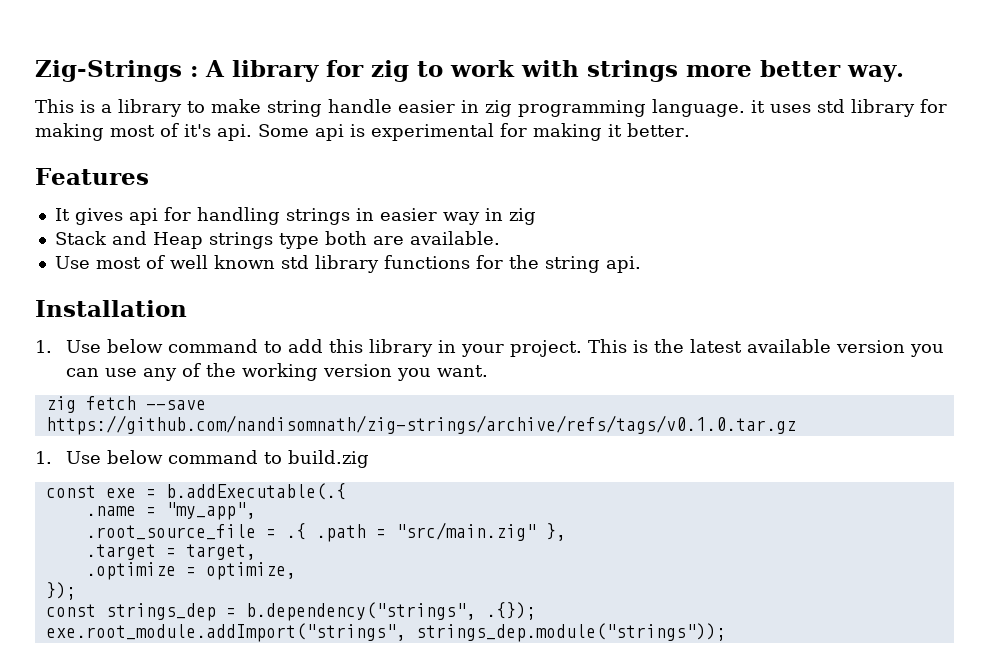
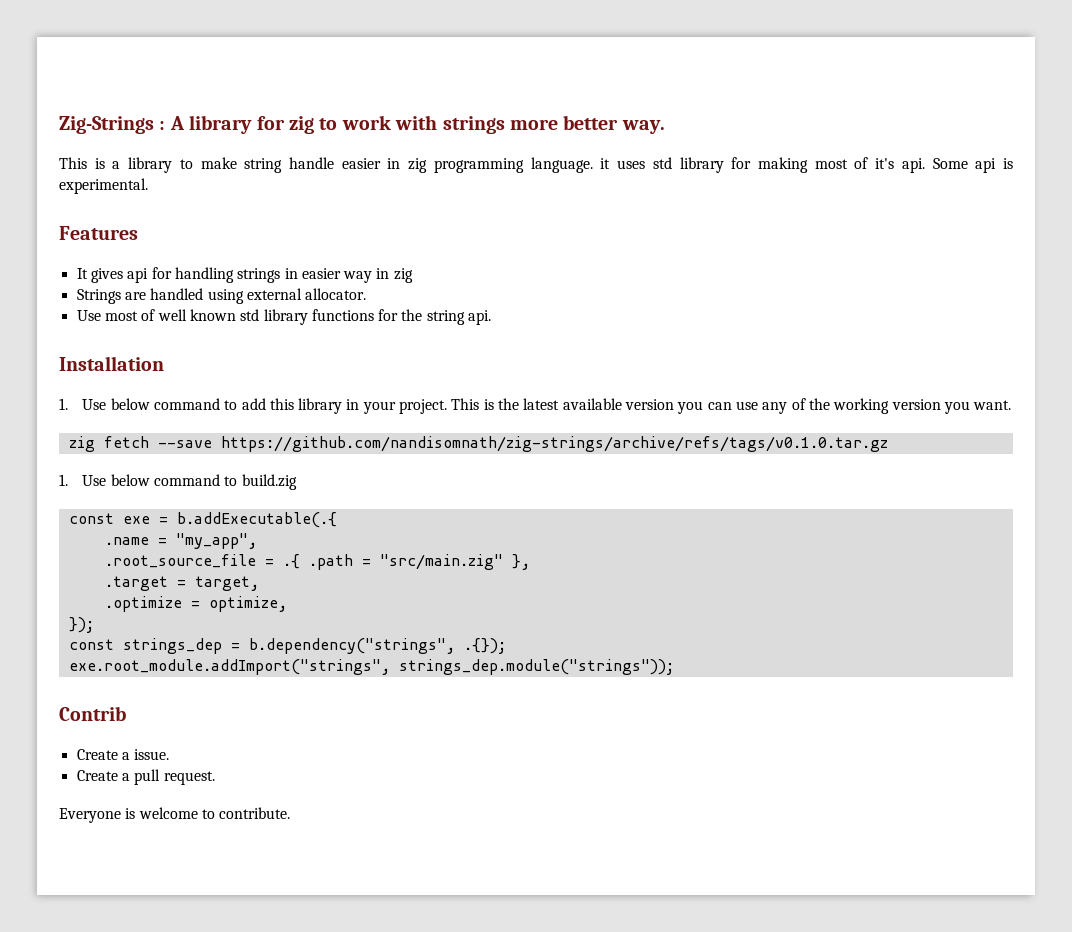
[371,123,690,141] experimental for making it better. -> [59,178,148,194] experimental.
[54,231,500,249] Stack and Heap strings type both are available. -> [76,288,367,304] Strings are handled using external allocator.
(726, 632) none -> [59,706,126,721] [76,749,170,760] [76,769,215,785] [59,807,291,823] // Contrib // Create a issue. // Create a pull request. // Everyone is welcome to contribute.

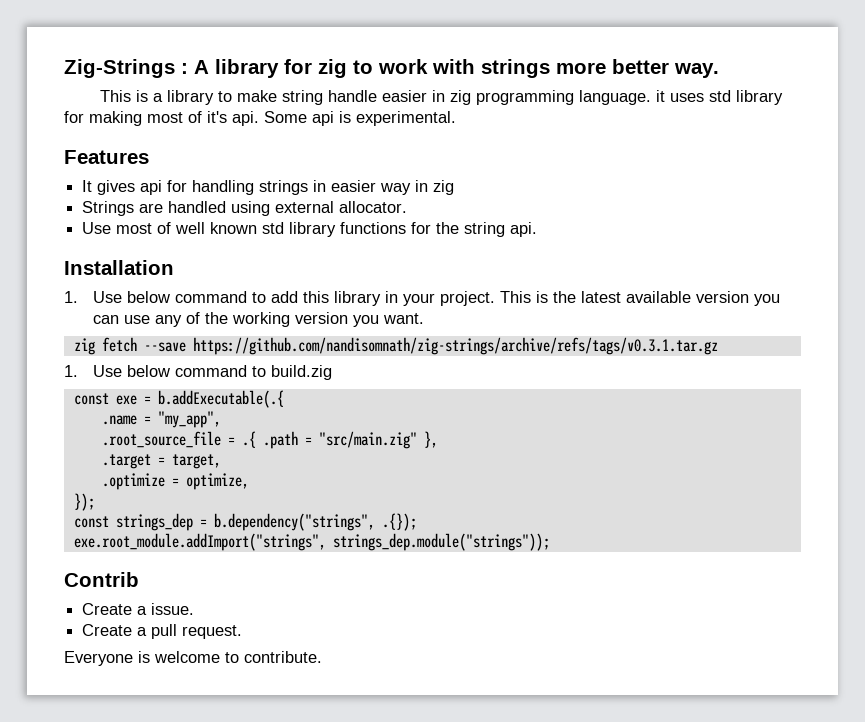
[220,436,888,452] https://github.com/nandisomnath/zig-strings/archive/refs/tags/v0.1.0.tar.gz -> [192,337,718,355] https://github.com/nandisomnath/zig-strings/archive/refs/tags/v0.3.1.tar.gz

